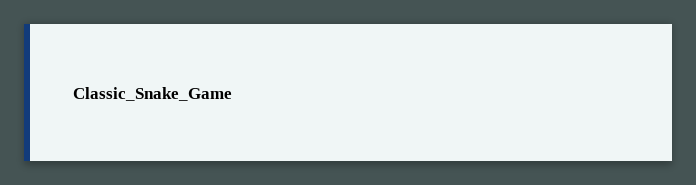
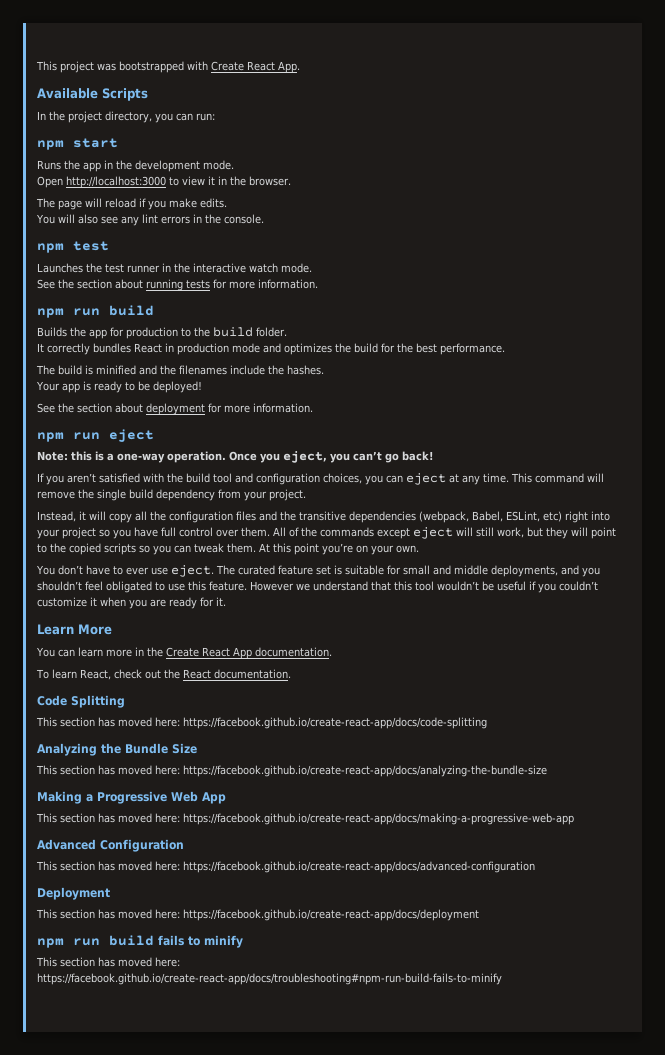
[73,87,232,101] Classic_Snake_Game -> [36,61,300,73] [37,88,148,101] [37,111,215,123] [37,138,118,150] [37,160,234,172] [37,176,291,188] [36,198,227,210] [36,214,264,226] [37,241,109,253] [37,263,312,273] [37,279,318,291] [37,305,154,318] [37,327,287,339] [37,343,505,355] [36,365,324,375] [36,381,202,393] [37,403,313,415] [37,429,154,442] [37,451,434,463] [37,473,604,485] [37,489,306,501] [37,511,610,523] [37,527,616,539] [37,543,419,555] [36,565,600,577] [37,581,598,593] [37,597,226,609] [37,624,112,635] [36,647,332,659] [36,669,291,680] [37,695,125,708] [36,717,487,729] [37,743,197,756] [36,765,547,777] [37,791,226,804] [36,813,574,825] [37,839,184,852] [36,861,535,873] [37,887,110,900] [36,909,479,921] [37,935,243,948] [36,957,180,967] [37,973,502,985] This project was bootstrapped with Create React App. // Available Scripts // In the project directory, you can run: // npm start // Runs the app in the development mode. // Open http://localhost:3000 to view it in the browser. // The page will reload if you make edits. // You will also see any lint errors in the console. // npm test // Launches the test runner in the interactive watch mode. // See the section about running tests for more information. // npm run build // Builds the app for production to the build folder. // It correctly bundles React in production mode and optimizes the build for the best performance. // The build is minified and the filenames include the hashes. // Your app is ready to be deployed! // See the section about deployment for more information. // npm run eject // Note: this is a one-way operation. Once you eject, you can’t go back! // If you aren’t satisfied with the build tool and configuration choices, you can eject at any time. This command will remove the single build dependency from your project. // Instead, it will copy all the configuration files and the transitive dependencies (webpack, Babel, ESLint, etc) right into your project so you have full control over them. All of the commands except eject will still work, but they will point to the copied scripts so you can tweak them. At this point you’re on your own. // You don’t have to ever use eject. The curated feature set is suitable for small and middle deployments, and you shouldn’t feel obligated to use this feature. However we understand that this tool wouldn’t be useful if you couldn’t customize it when you are ready for it. // Learn More // You can learn more in the Create React App documentation. // To learn React, check out the React documentation. // Code Splitting // This section has moved here: https://facebook.github.io/create-react-app/docs/code-splitting // Analyzing the Bundle Size // This section has moved here: https://facebook.github.io/create-react-app/docs/analyzing-the-bundle-size // Making a Progressive Web App // This section has moved here: https://facebook.github.io/create-react-app/docs/making-a-progressive-web-app // Advanced Configuration // This section has moved here: https://facebook.github.io/create-react-app/docs/advanced-configuration // Deployment // This section has moved here: https://facebook.github.io/create-react-app/docs/deployment // npm run build fails to minify // This section has moved here: https://facebook.github.io/create-react-app/docs/troubleshooting#npm-run-build-fails-to-minify

